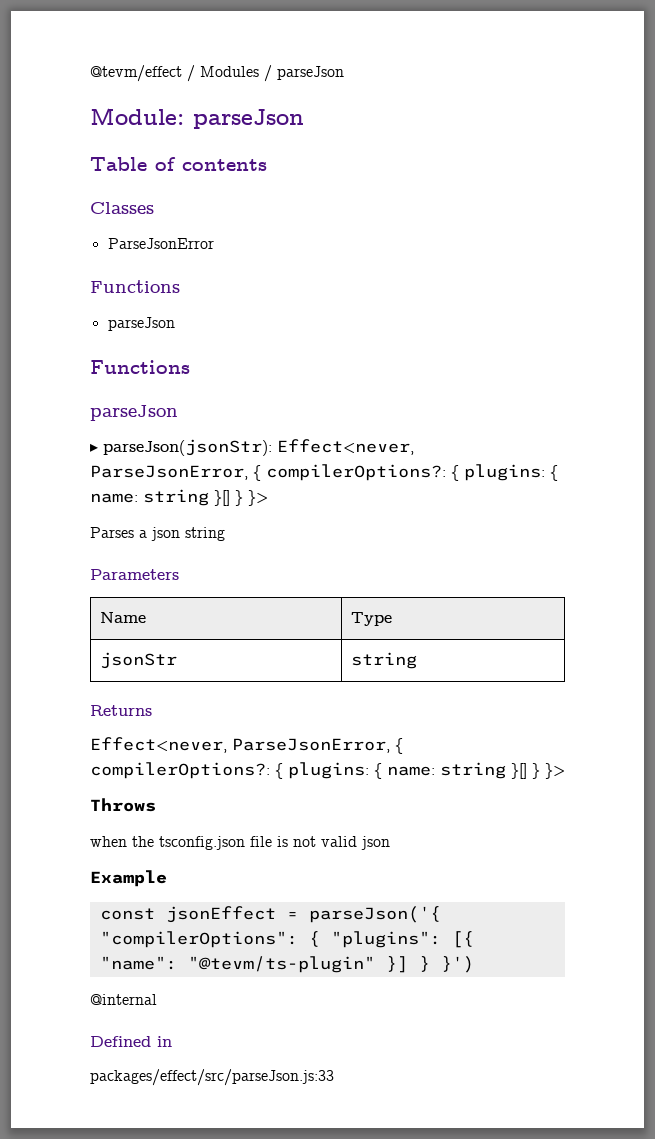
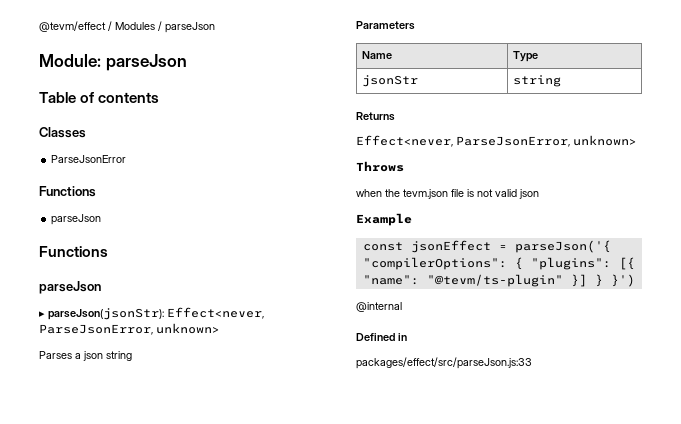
[253,464,558,481] [90,489,268,506] { compilerOptions?: { plugins: { name: string }[] } }> -> [156,323,219,334] unknown>
[395,738,403,754] [90,762,565,779] { compilerOptions?: { plugins: { name: string }[] } }> -> [573,135,636,146] unknown>
[159,836,245,850] tsconfig.json -> [403,189,448,199] tevm.json

